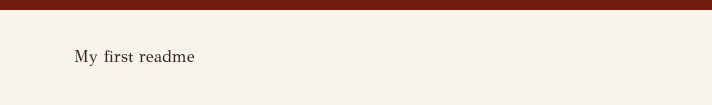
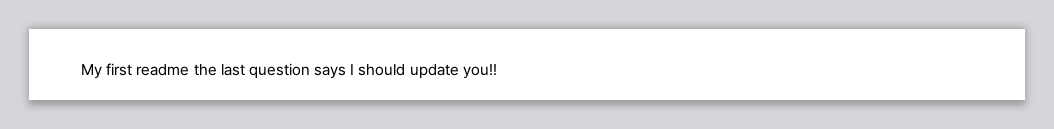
(195, 56) none -> [193,63,497,79] the last question says I should update you!!

